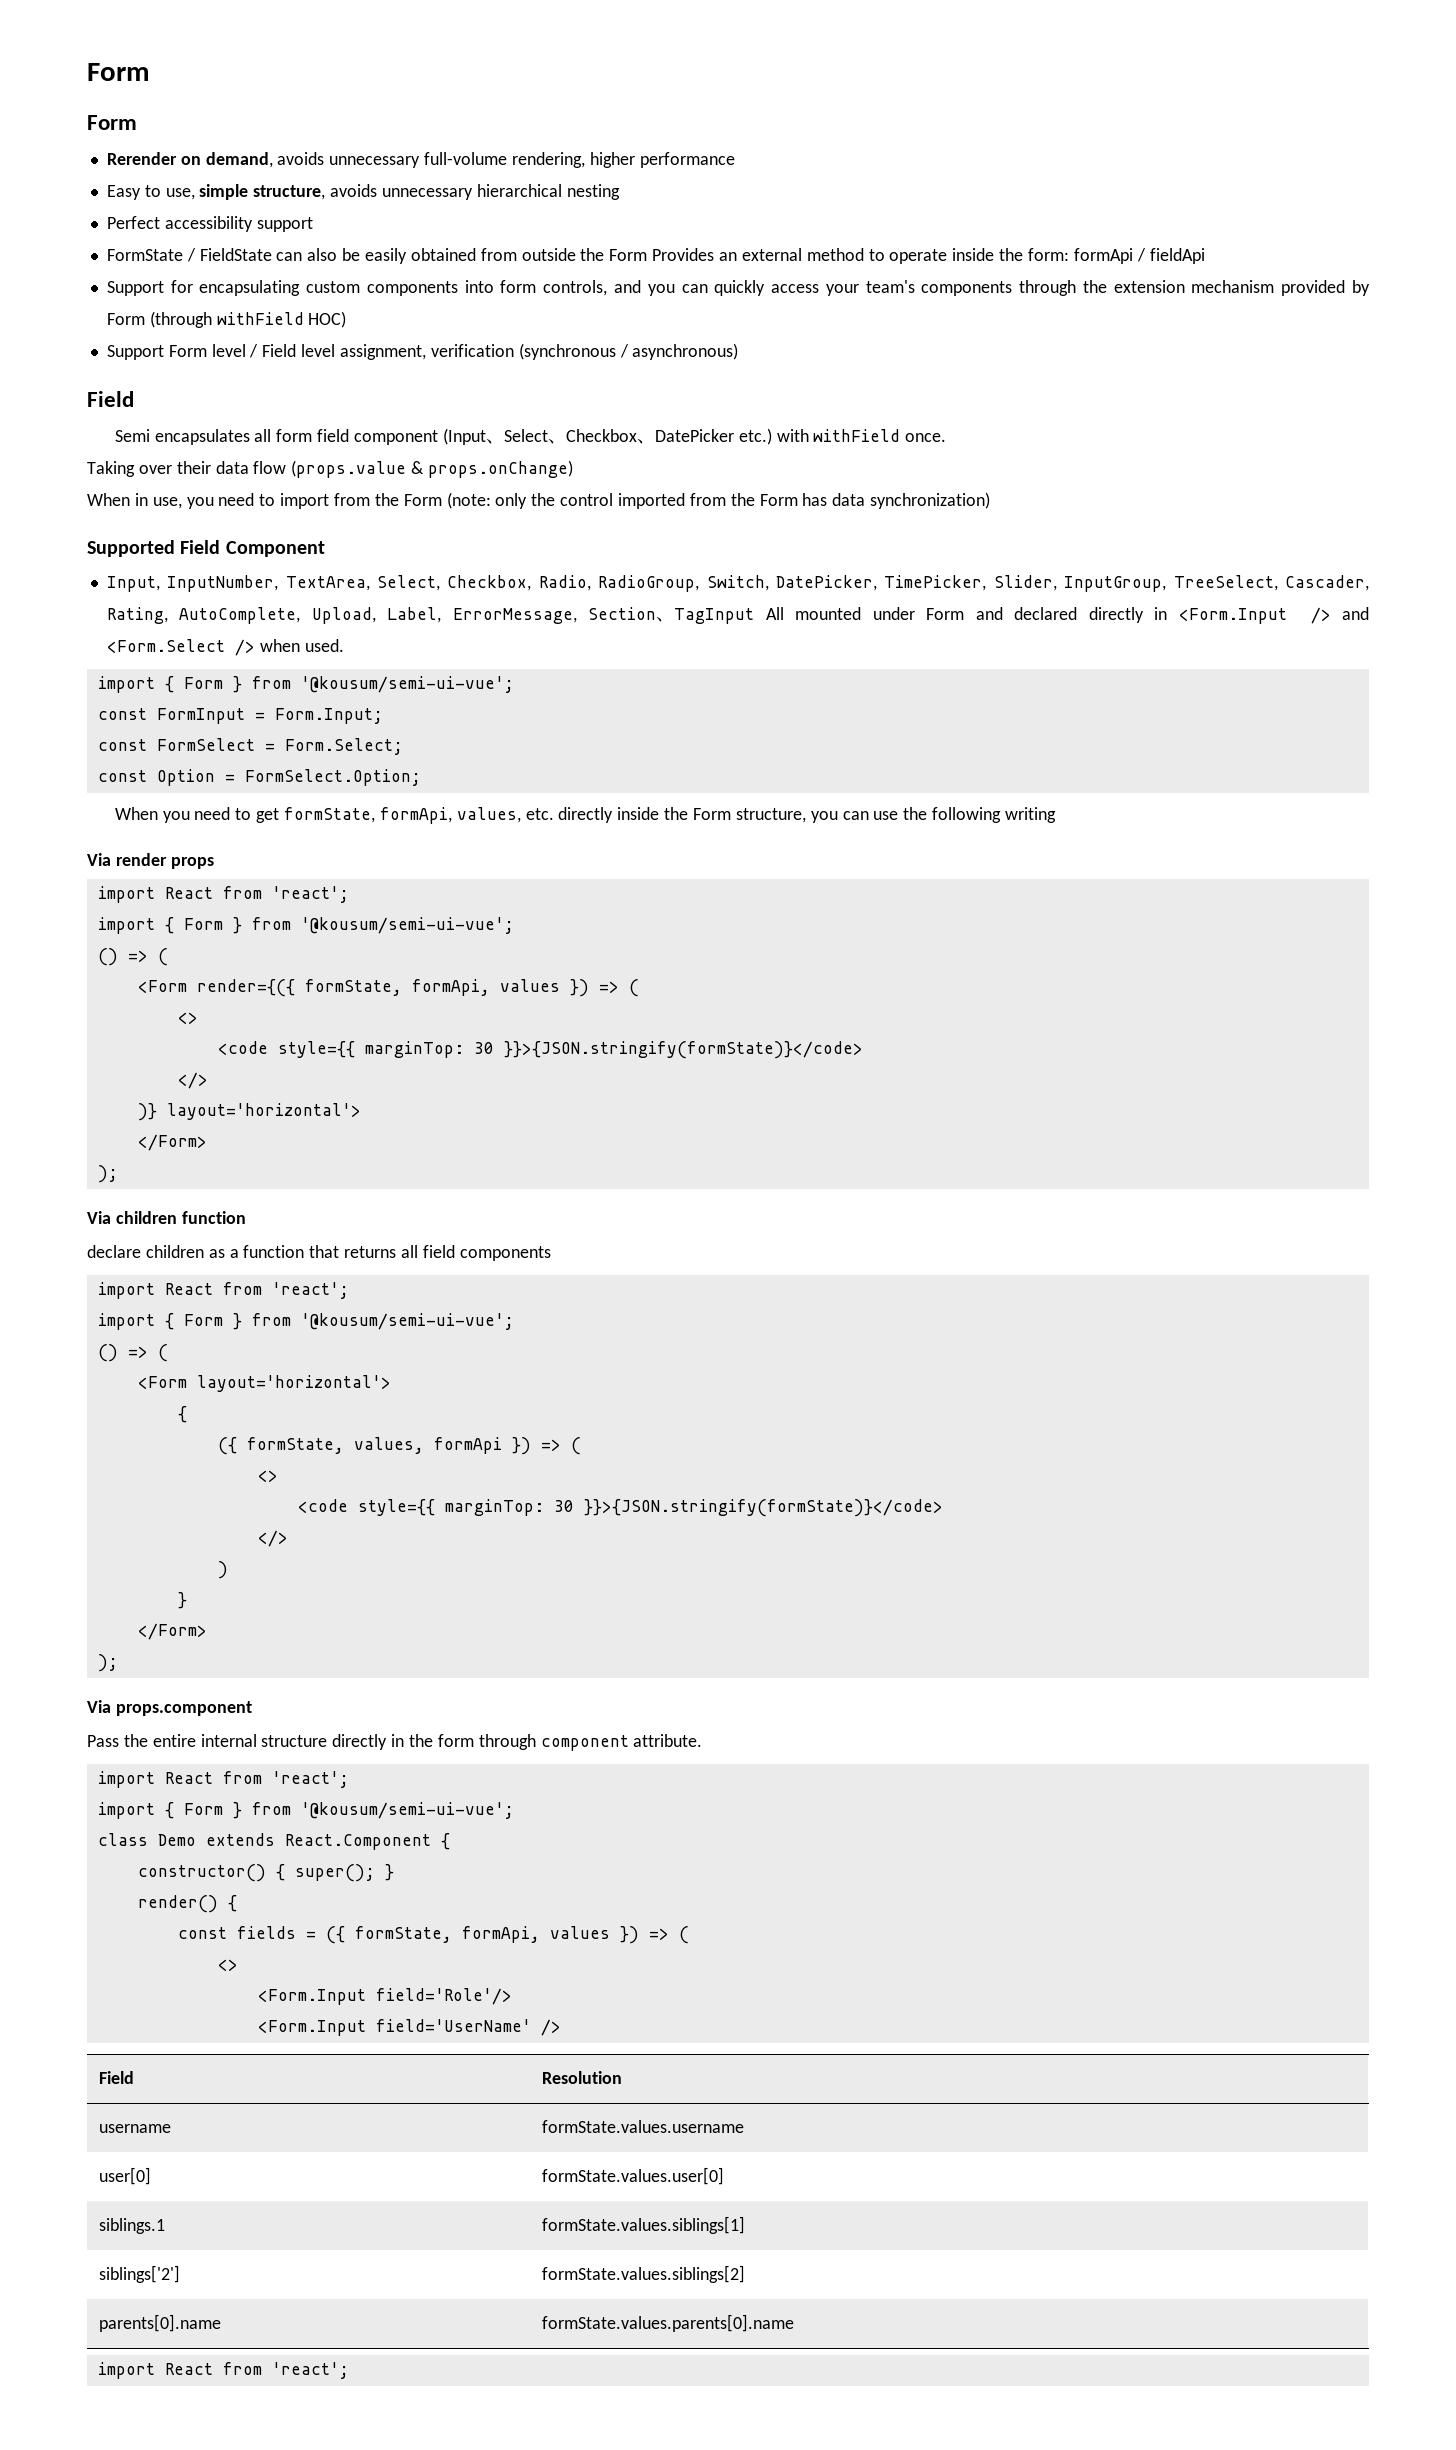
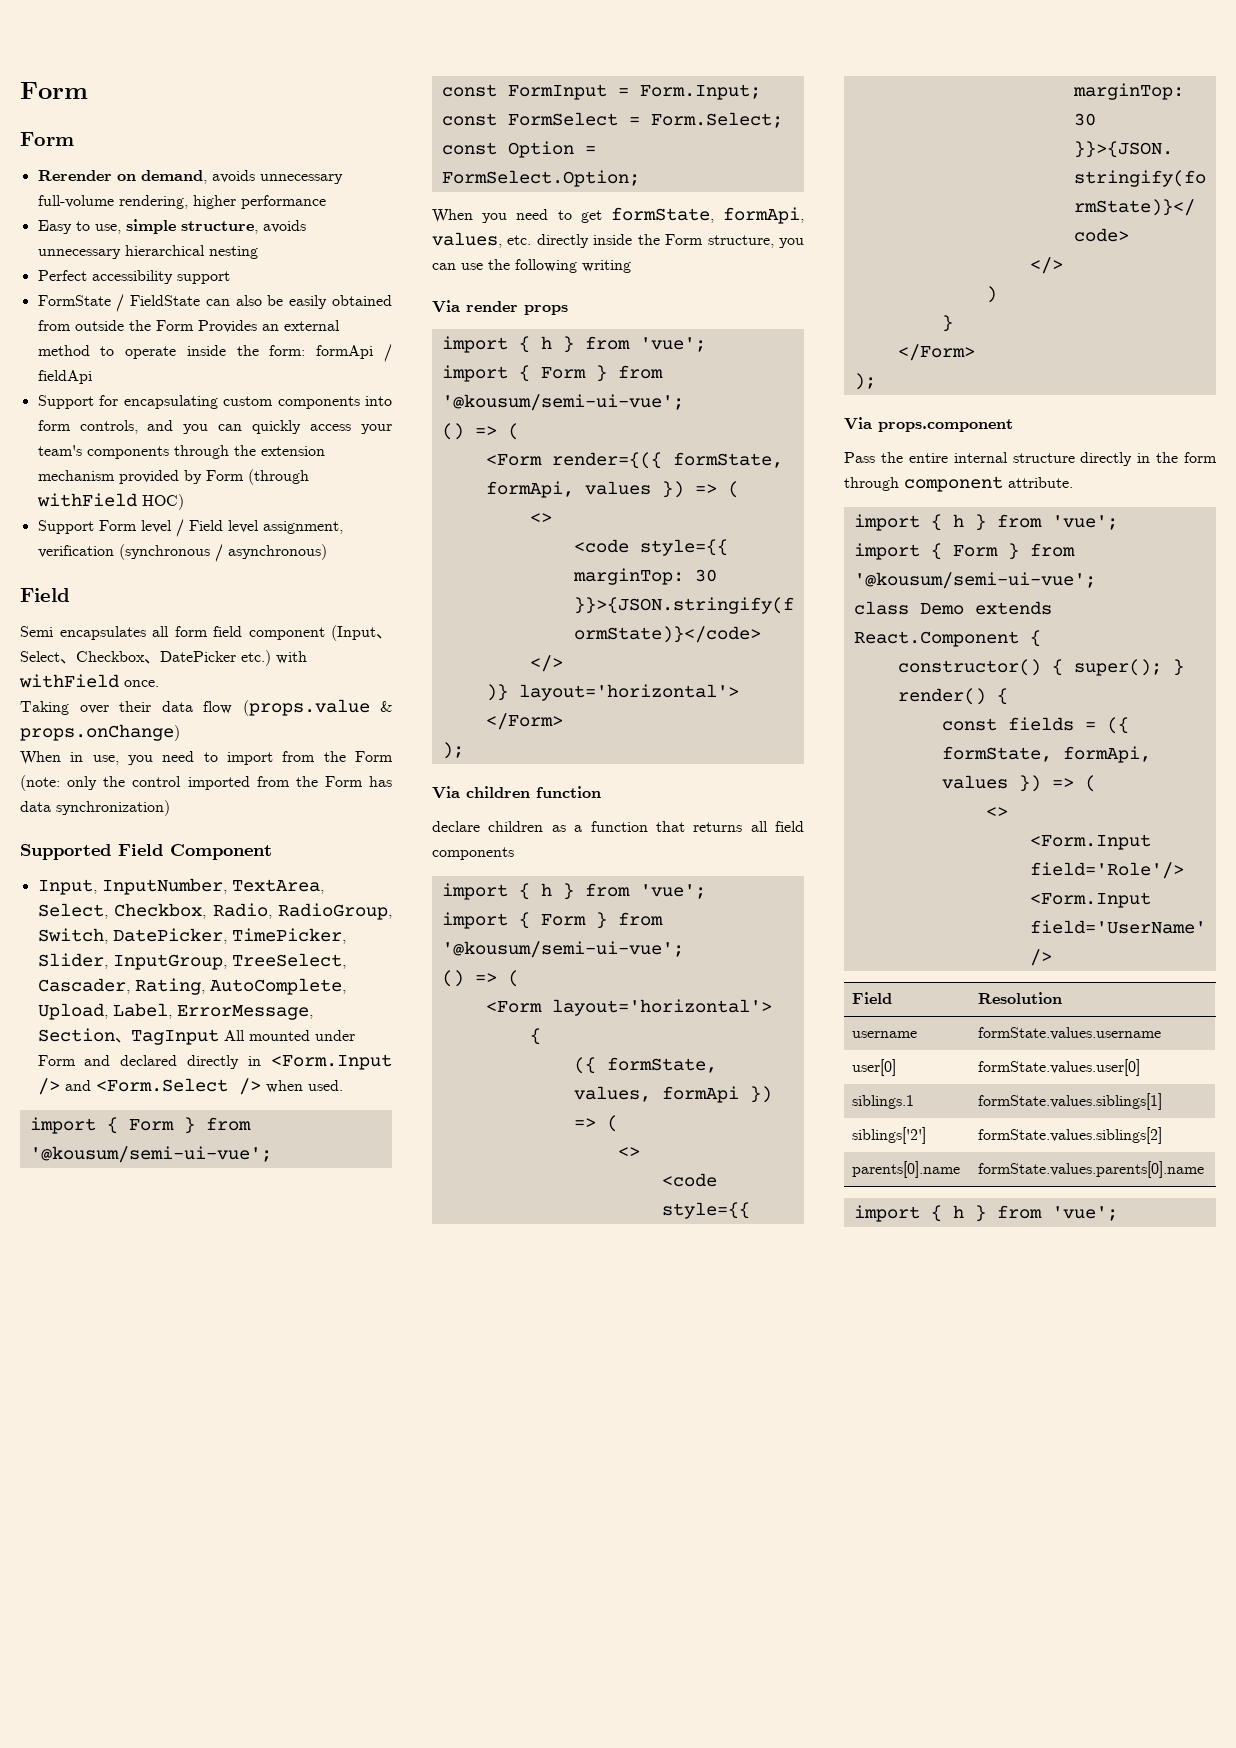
[164,886,349,903] React from 'react'; -> [518,336,706,353] { h } from 'vue';
[164,1282,349,1299] React from 'react'; -> [518,883,706,900] { h } from 'vue';
[164,1771,349,1788] React from 'react'; -> [930,514,1118,531] { h } from 'vue';
[164,2362,349,2379] React from 'react'; -> [930,1205,1118,1222] { h } from 'vue';

